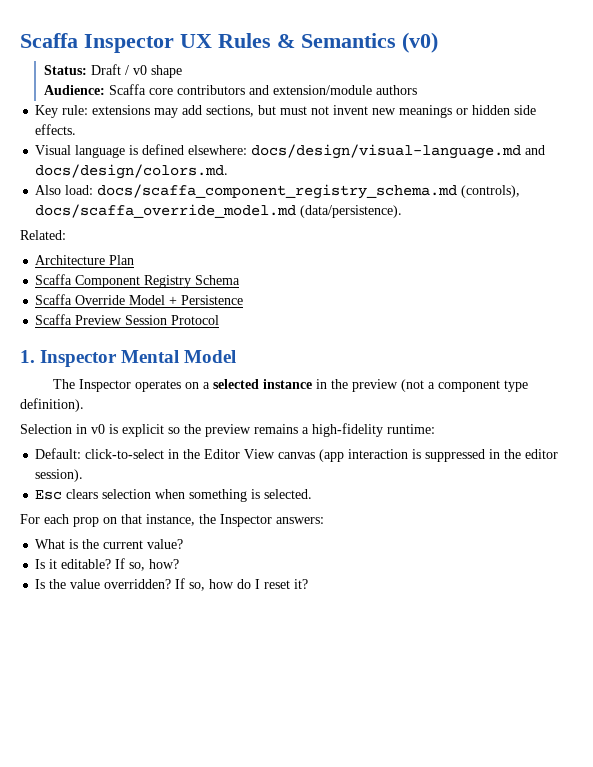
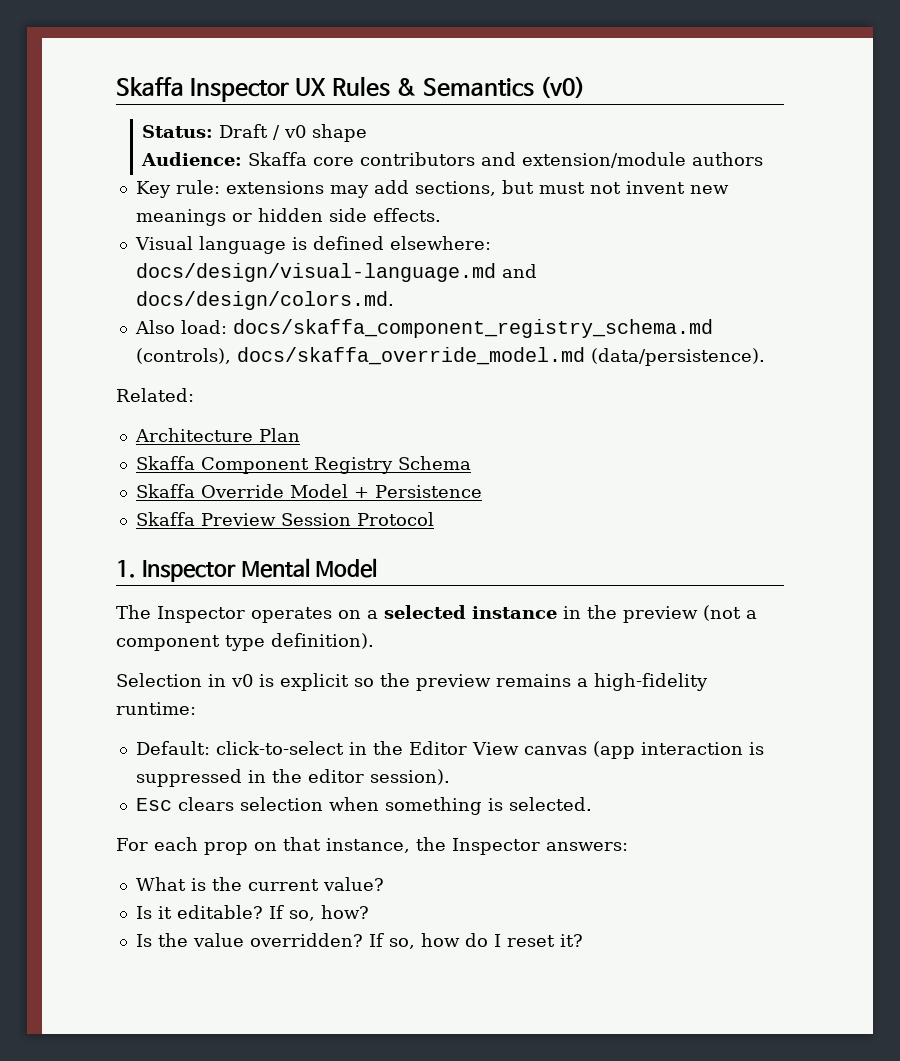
[20,33,78,48] Scaffa -> [116,77,184,96] Skaffa
[108,84,146,95] Scaffa -> [248,152,308,166] Skaffa
[97,184,521,199] [35,204,297,218] docs/scaffa_component_registry_schema.md (controls), docs/scaffa_override_model.md -> [232,319,713,338] [135,347,585,365] docs/skaffa_component_registry_schema.md (controls), docs/skaffa_override_model.md
[35,274,73,285] Scaffa -> [135,456,195,470] Skaffa
[35,294,73,305] Scaffa -> [135,484,195,498] Skaffa
[35,314,73,325] Scaffa -> [135,512,195,526] Skaffa

